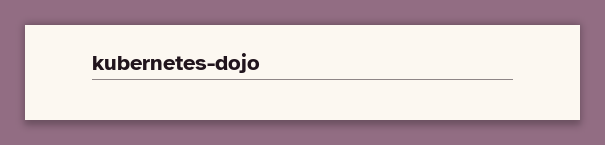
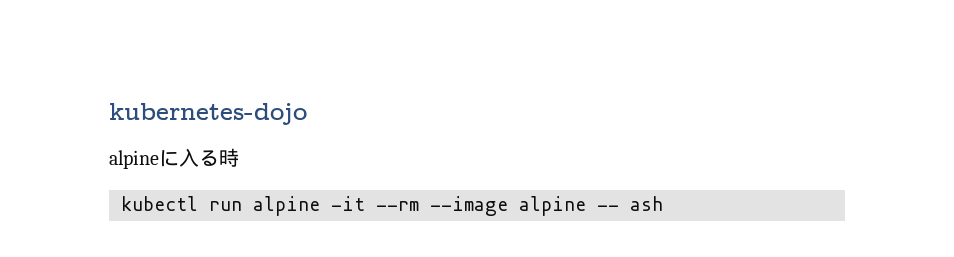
(260, 63) none -> [109,148,239,169] [121,196,663,216] // alpineに入る時 // kubectl run alpine -it --rm --image alpine -- ash

